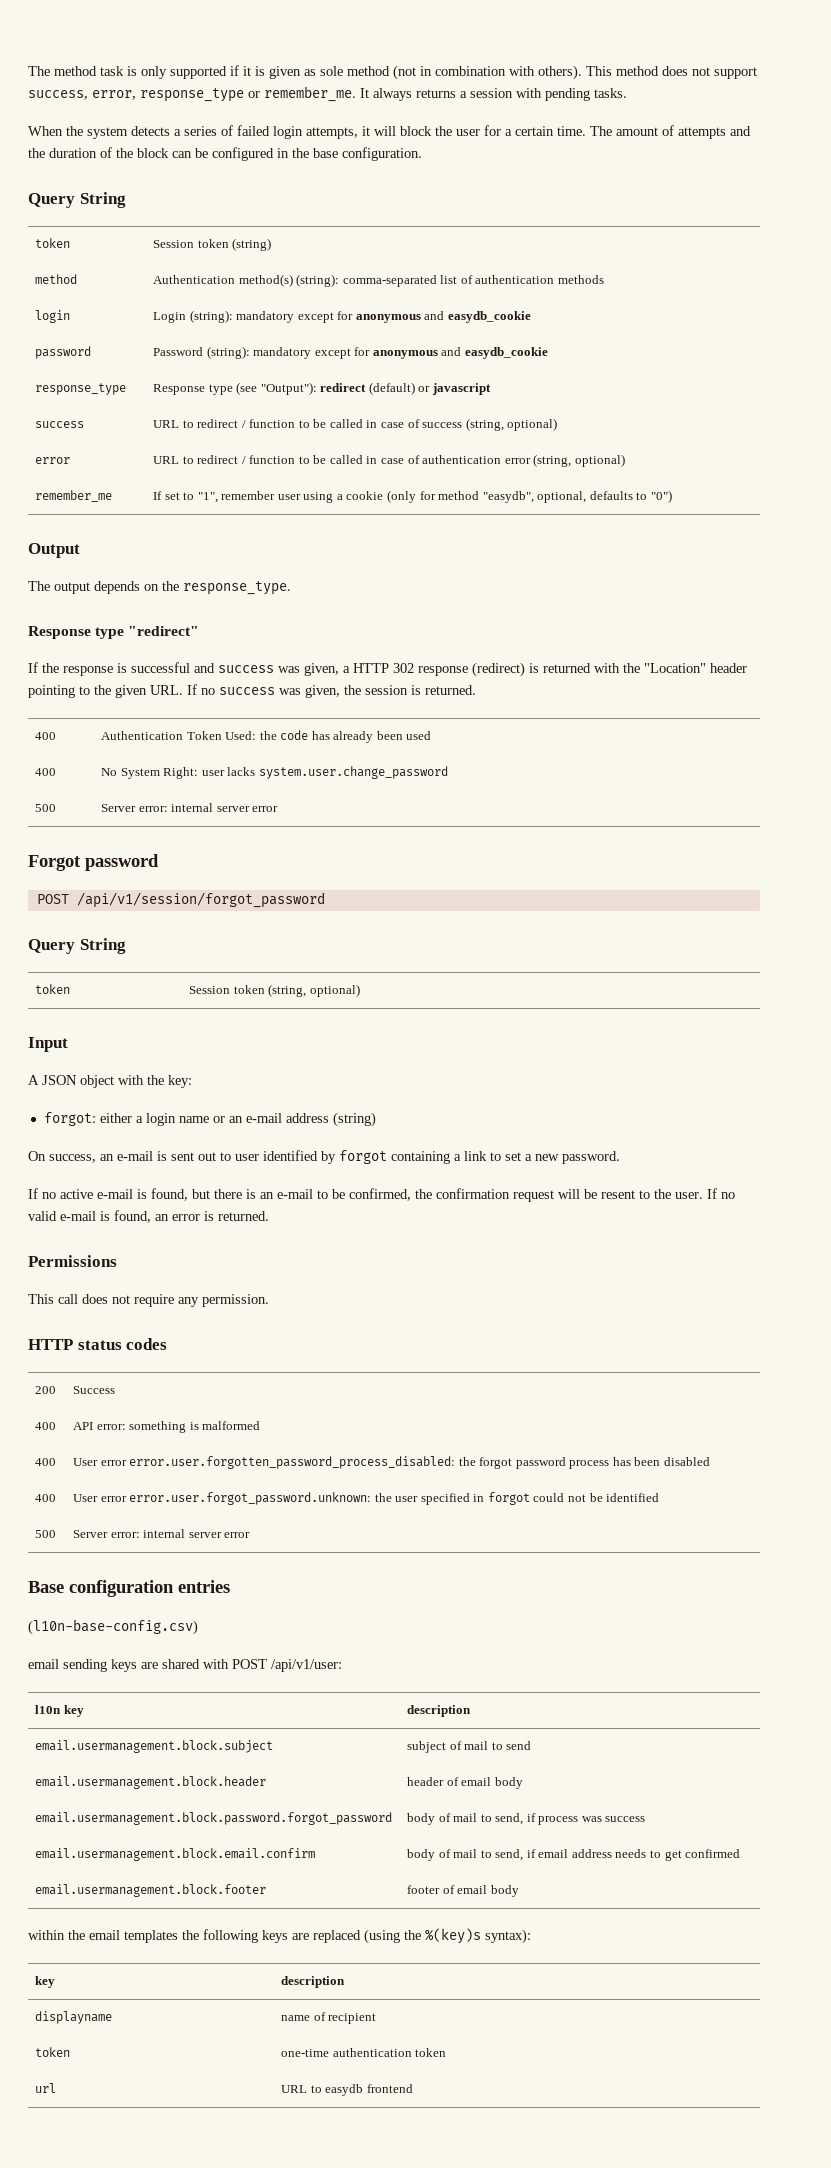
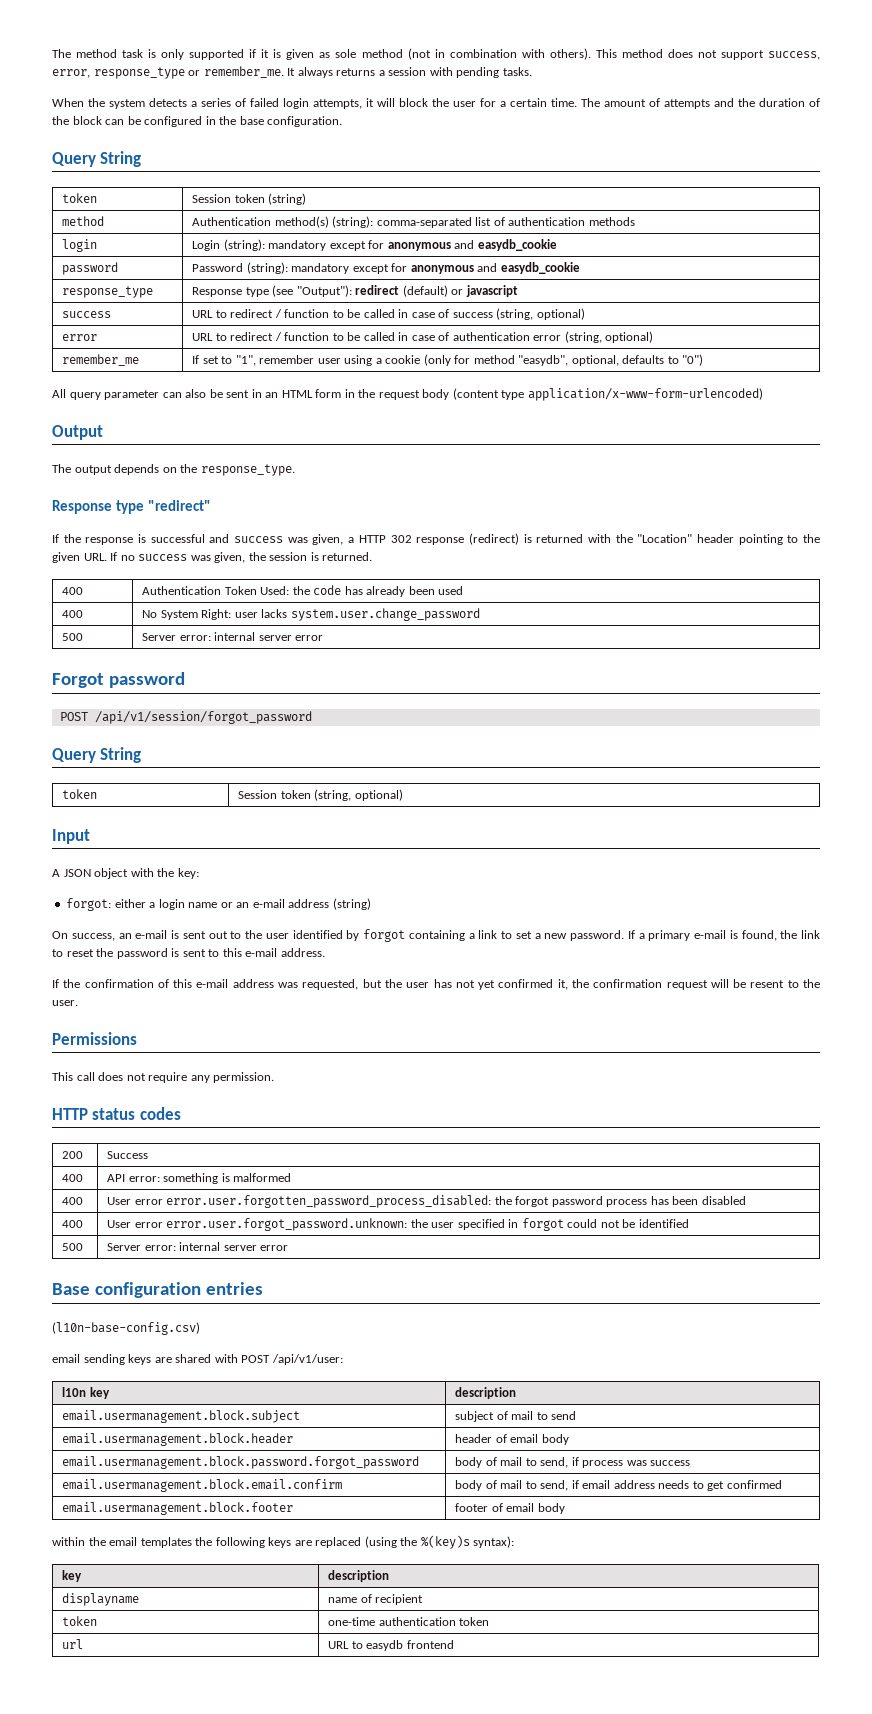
(672, 496) none -> [52,388,763,401] // All query parameter can also be sent in an HTML form in the request body (content type application/x-www-form-urlencoded)
(231, 1156) none -> [245,930,262,939] the
[28,1188,411,1201] // If no active e-mail is found, but there is an e-mail to be confirmed, -> [627,930,820,941] [52,948,325,959] [52,979,568,990] If a primary e-mail is found, the link to reset the password is sent to this e-mail address. // If the confirmation of this e-mail address was requested, but the user has not yet confirmed it,
[707,1188,735,1199] [28,1210,269,1223] If no valid e-mail is found, an error is returned. -> (78, 1003) none

